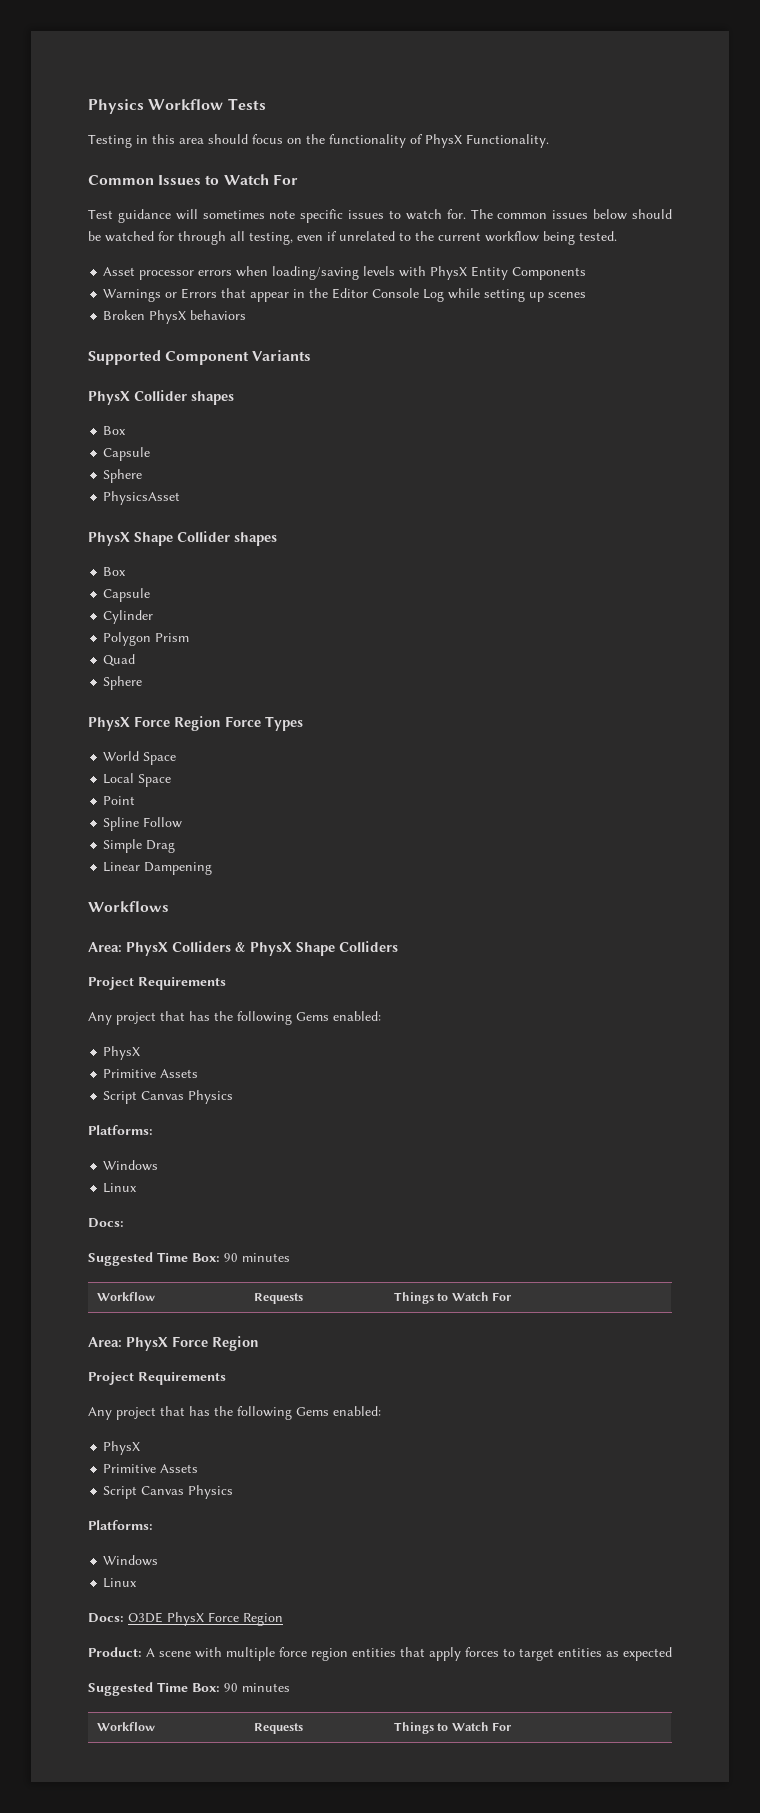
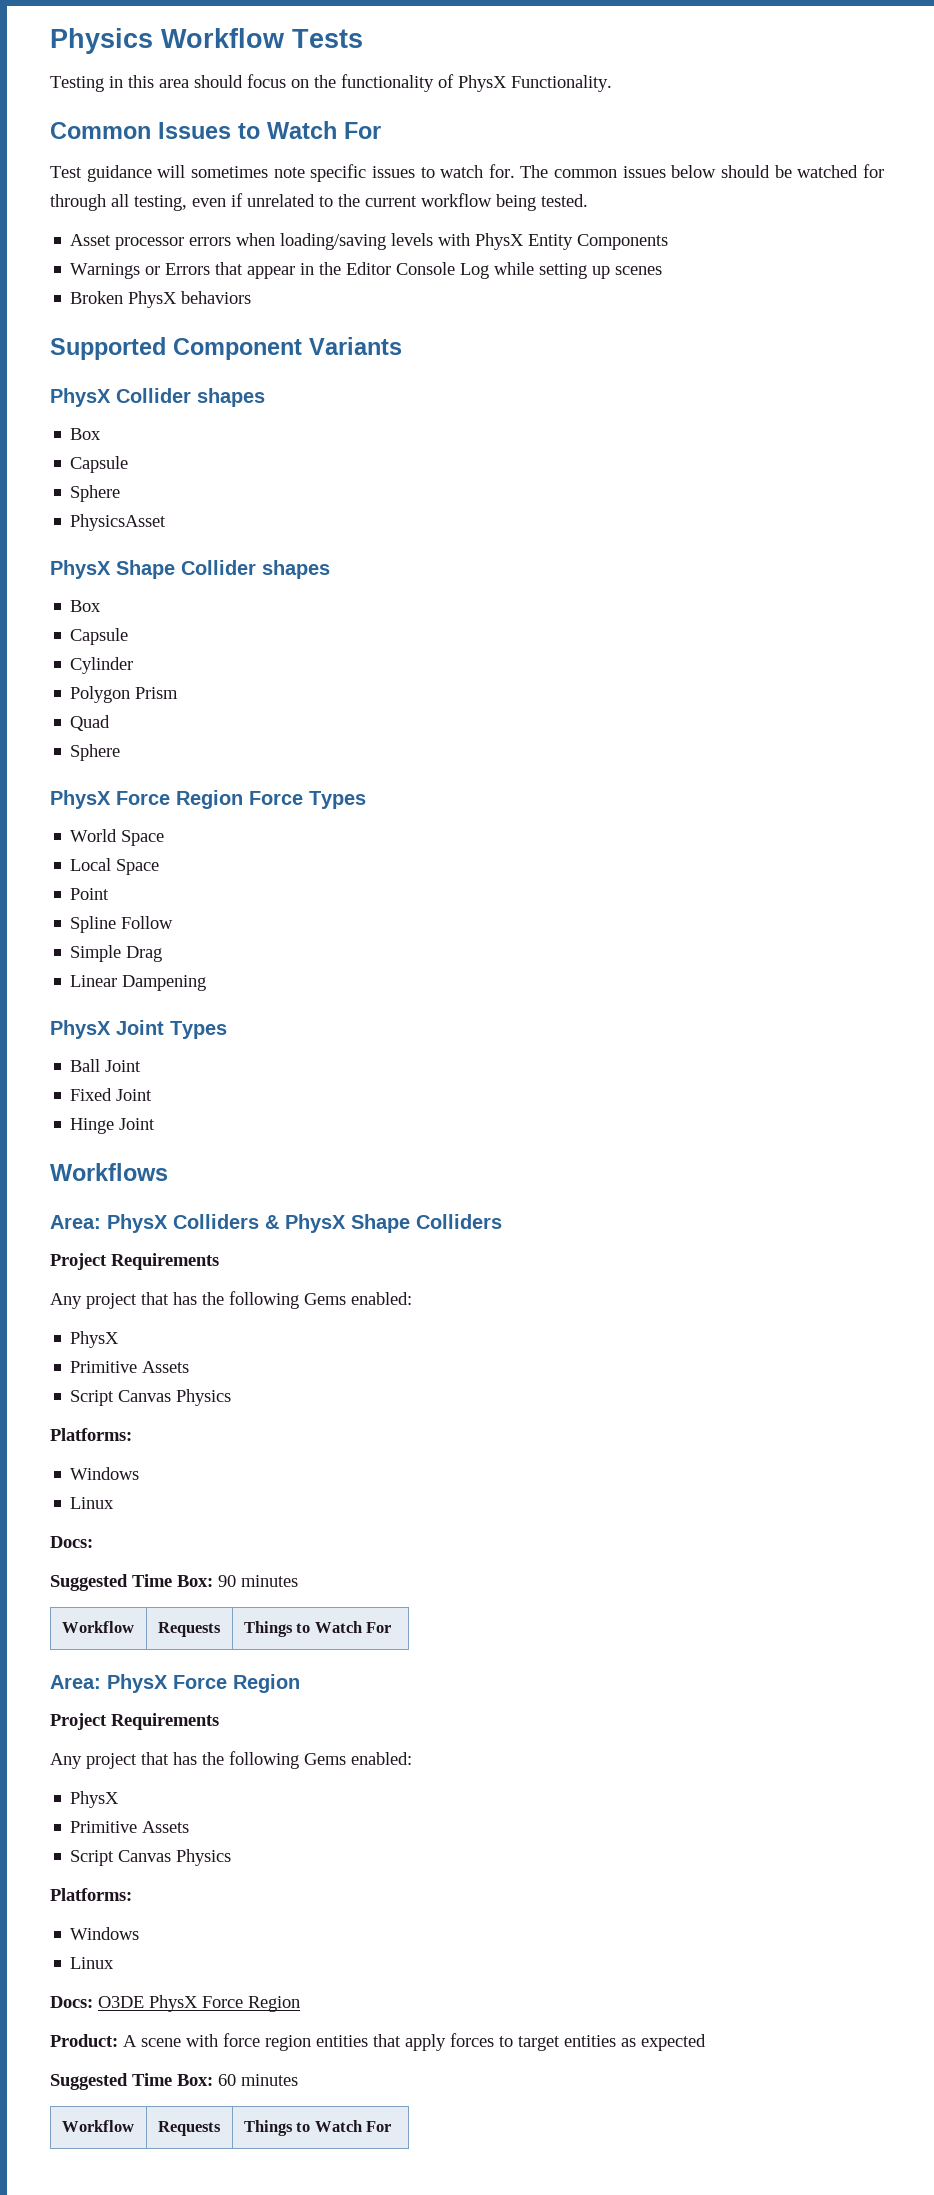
(213, 868) none -> [50,1020,227,1039] [70,1059,142,1072] [70,1088,153,1101] [70,1118,156,1134] // PhysX Joint Types // Ball Joint // Fixed Joint // Hinge Joint
[226,1647,275,1661] multiple -> (218, 2040) none
[224,1683,238,1692] 90 -> [218,2074,236,2086] 60

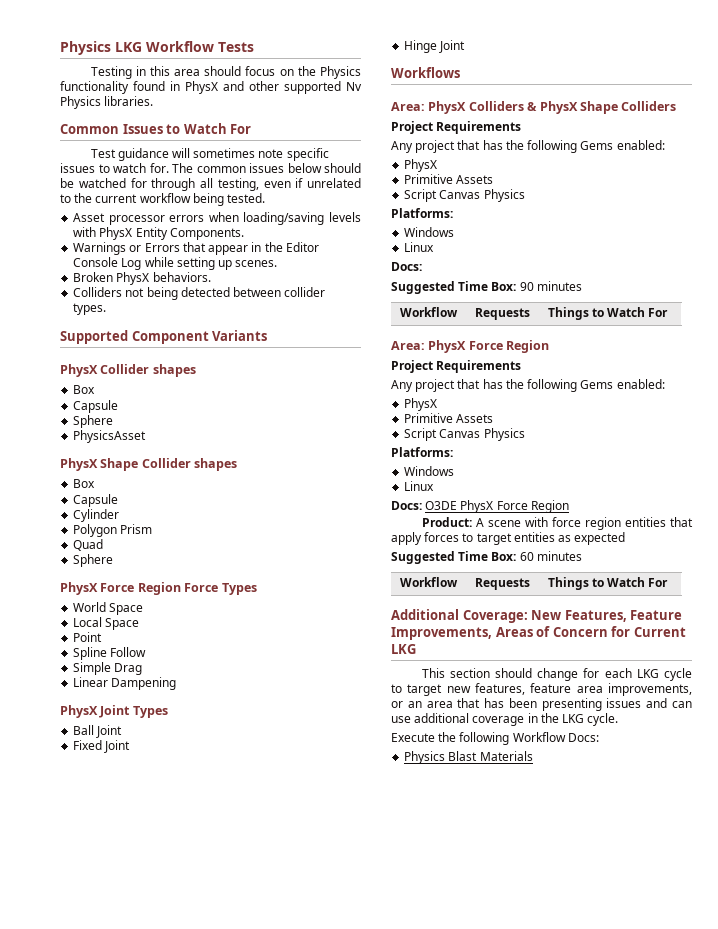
[50,28,153,54] Physics -> [60,41,142,55] Physics LKG
[341,74,612,92] functionality of PhysX Functionality. -> [320,66,361,79] [60,81,362,94] [60,96,154,109] Physics functionality found in PhysX and other supported Nv Physics libraries.
[577,234,669,250] Components -> [169,228,244,240] Components.
[615,266,663,275] scenes -> [235,260,278,267] scenes.
[181,291,252,304] behaviors -> [152,272,211,282] [73,287,326,300] [73,303,107,315] behaviors. // Colliders not being detected between collider types.
(392, 2126) none -> [391,609,683,623] [391,626,686,640] [391,644,416,654] [421,668,692,681] [391,683,692,696] [391,698,692,711] [391,713,619,726] [391,732,599,745] [404,751,533,764] // Additional Coverage: New Features, Feature Improvements, Areas of Concern for Current LKG // This section should change for each LKG cycle to target new features, feature area improvements, or an area that has been presenting issues and can use additional coverage in the LKG cycle. // Execute the following Workflow Docs: // Physics Blast Materials

